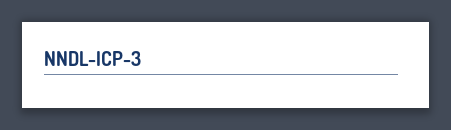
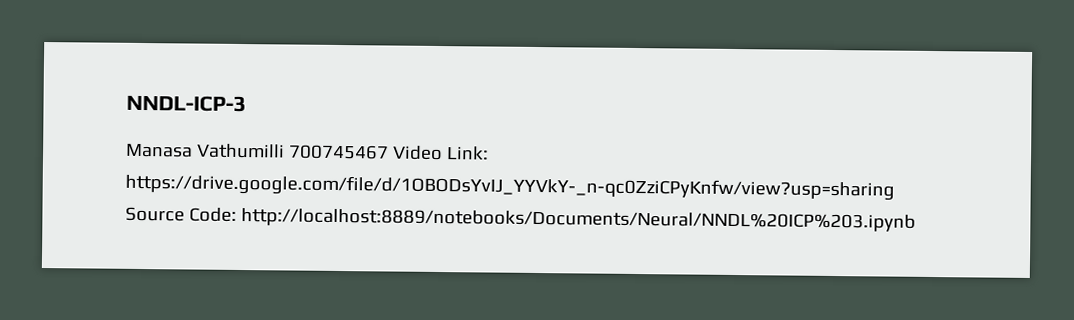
(141, 58) none -> [126,143,489,161] [125,173,895,201] [125,206,916,232] // Manasa Vathumilli 700745467 Video Link: https://drive.google.com/file/d/1OBODsYvIJ_YYVkY-_n-qc0ZziCPyKnfw/view?usp=sharing Source Code: http://localhost:8889/notebooks/Documents/Neural/NNDL%20ICP%203.ipynb

